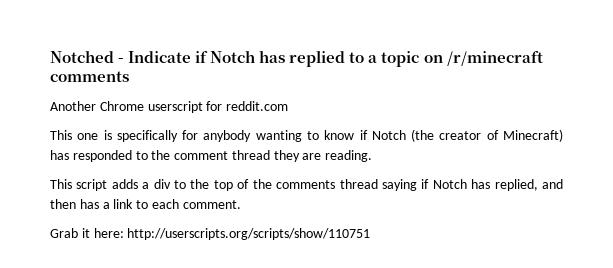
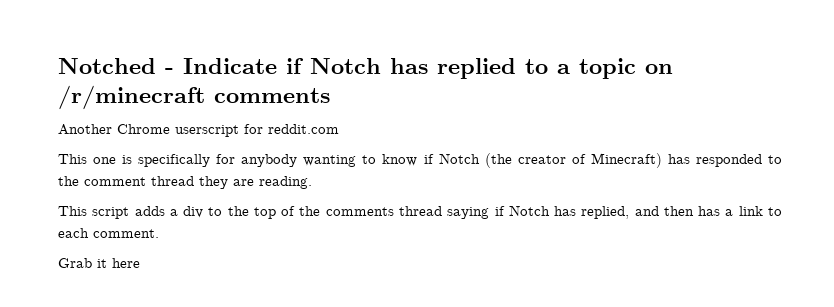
[93,228,371,240] here: http://userscripts.org/scripts/show/110751 -> [112,258,140,268] here

